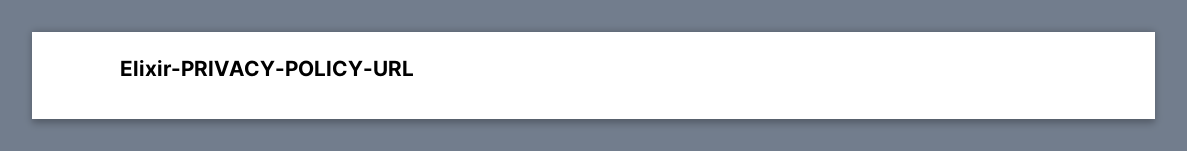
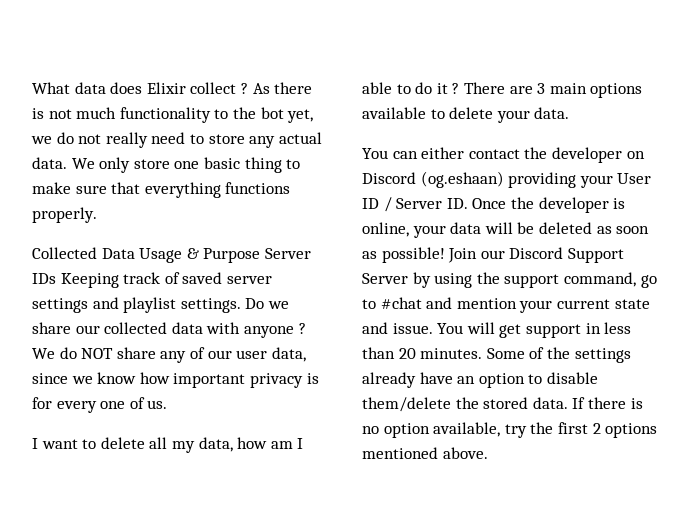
[120,59,414,77] Elixir-PRIVACY-POLICY-URL -> [32,82,313,94] [32,107,314,123] [31,132,322,148] [32,157,301,173] [32,182,291,198] [32,207,97,223] [32,247,311,263] [32,272,272,288] [32,297,289,313] [32,322,306,338] [32,347,306,363] [32,372,319,388] [32,397,168,413] [32,437,304,453] [362,82,643,98] [362,107,570,123] [362,147,645,163] [362,171,652,188] [362,197,626,213] [362,222,650,238] [362,247,624,263] [362,272,657,288] [362,297,650,313] [362,322,632,338] [362,347,631,363] [362,372,598,388] [362,397,643,412] [362,422,658,438] [362,447,488,459] What data does Elixir collect ? As there is not much functionality to the bot yet, we do not really need to store any actual data. We only store one basic thing to make sure that everything functions properly. // Collected Data Usage & Purpose Server IDs Keeping track of saved server settings and playlist settings. Do we share our collected data with anyone ? We do NOT share any of our user data, since we know how important privacy is for every one of us. // I want to delete all my data, how am I able to do it ? There are 3 main options available to delete your data. // You can either contact the developer on Discord (og.eshaan) providing your User ID / Server ID. Once the developer is online, your data will be deleted as soon as possible! Join our Discord Support Server by using the support command, go to #chat and mention your current state and issue. You will get support in less than 20 minutes. Some of the settings already have an option to disable them/delete the stored data. If there is no option available, try the first 2 options mentioned above.

